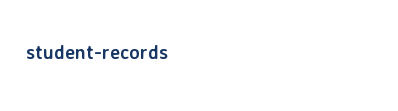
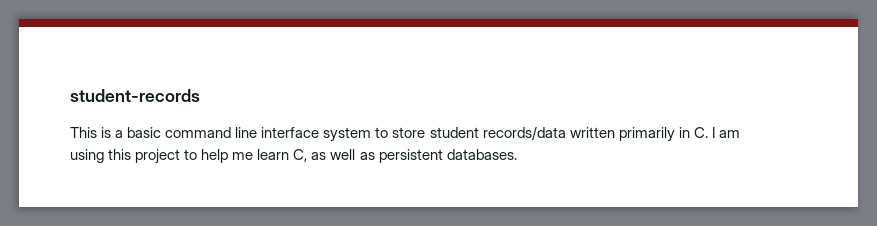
(168, 52) none -> [70,126,740,142] [70,149,517,164] // This is a basic command line interface system to store student records/data written primarily in C. I am using this project to help me learn C, as well as persistent databases.

